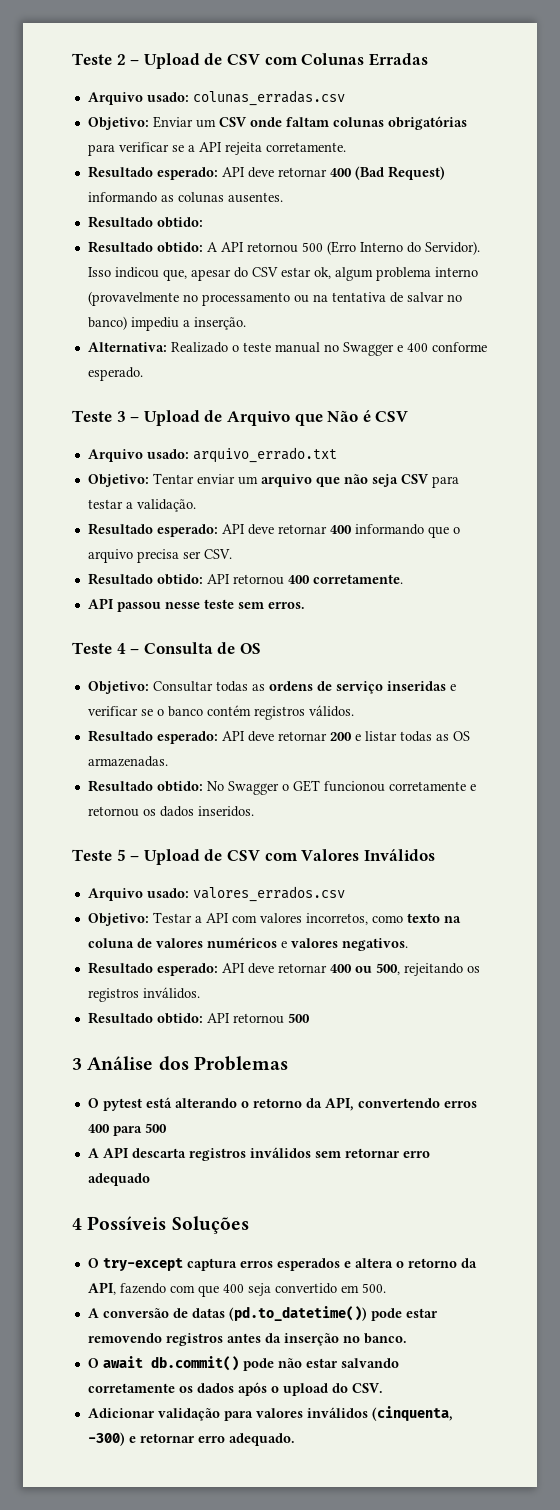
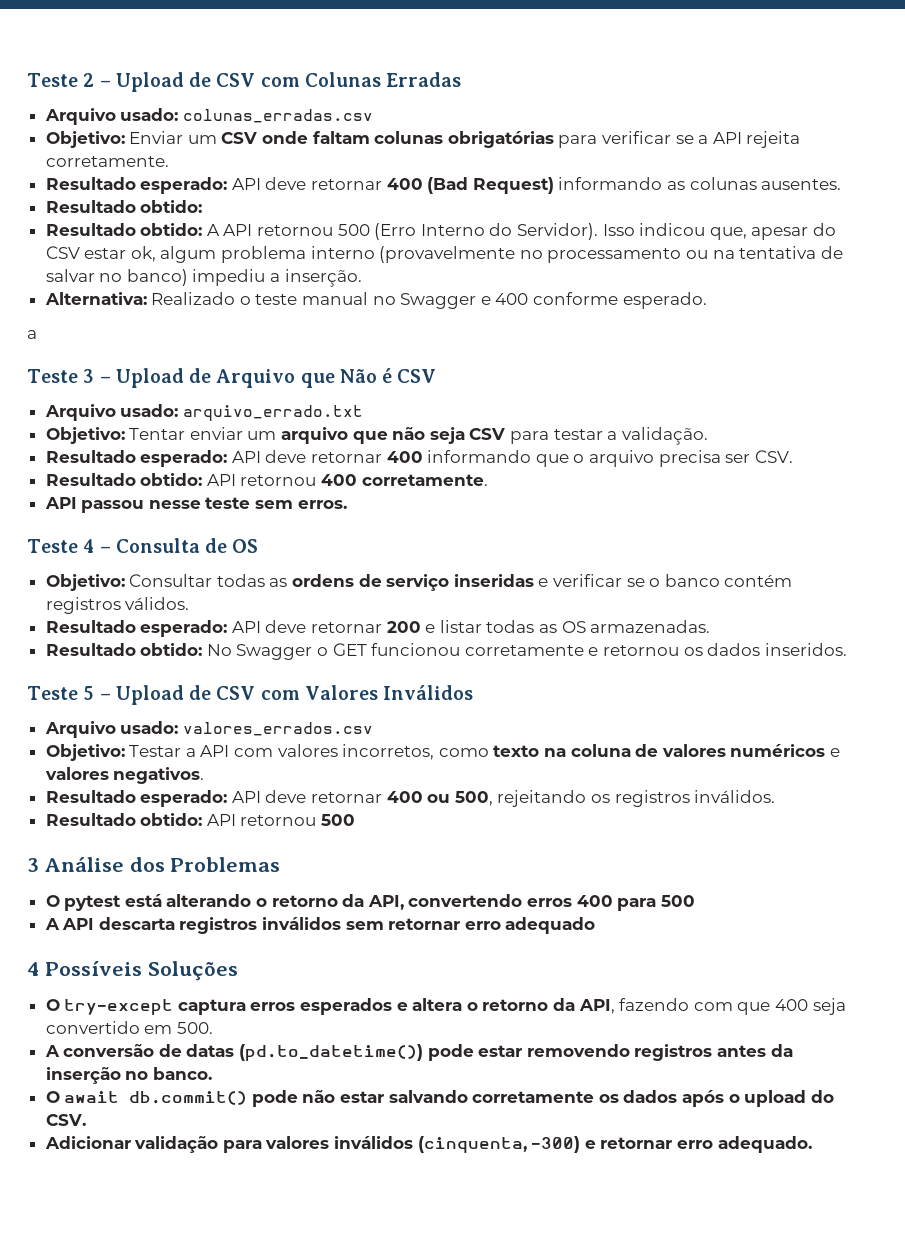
(143, 374) none -> [27,330,37,339] // a

